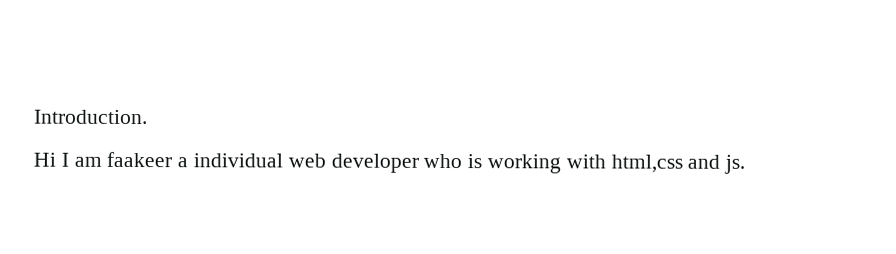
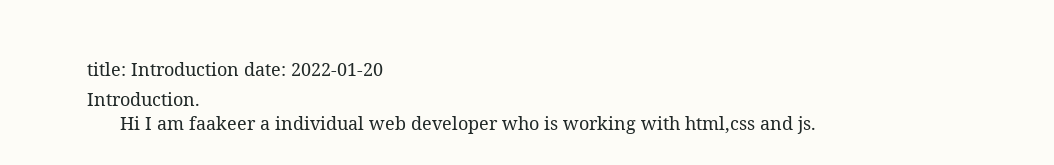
(34, 117) none -> [87,62,383,76] title: Introduction date: 2022-01-20 //

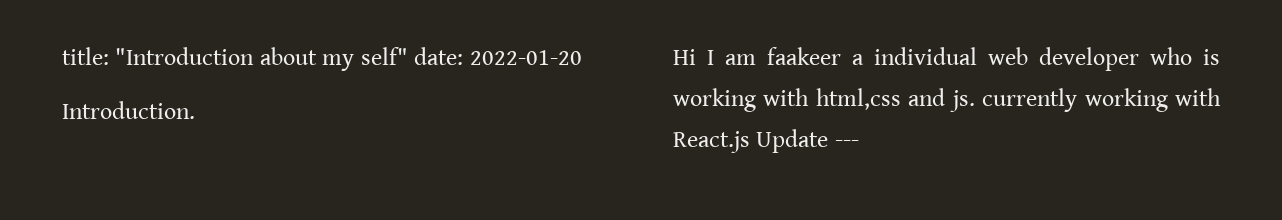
[131,62,239,76] Introduction -> [115,47,408,71] "Introduction about my self"
(817, 125) none -> [982,88,1221,112] [673,129,859,153] currently working with React.js Update ---

